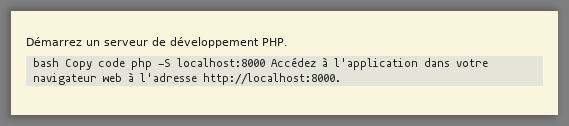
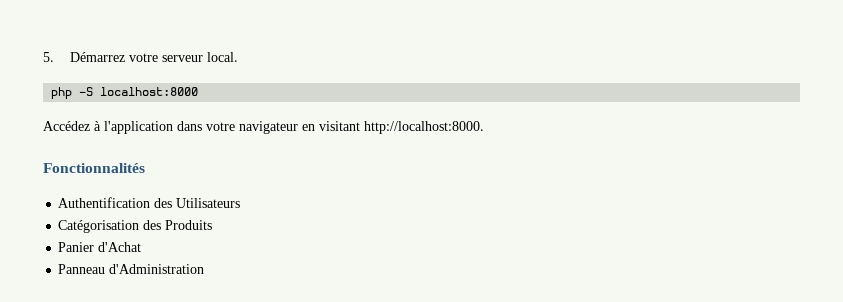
[26,37,288,48] [32,58,125,70] Démarrez un serveur de développement PHP. // bash Copy code -> [43,52,239,62] 5. Démarrez votre serveur local. //
(265, 62) none -> (199, 91) //
[102,72,341,85] web à l'adresse http://localhost:8000. -> [302,121,484,134] [43,163,145,173] [58,197,241,208] [58,220,213,233] [58,242,142,252] [58,264,205,274] en visitant http://localhost:8000. // Fonctionnalités // Authentification des Utilisateurs // Catégorisation des Produits // Panier d'Achat // Panneau d'Administration

